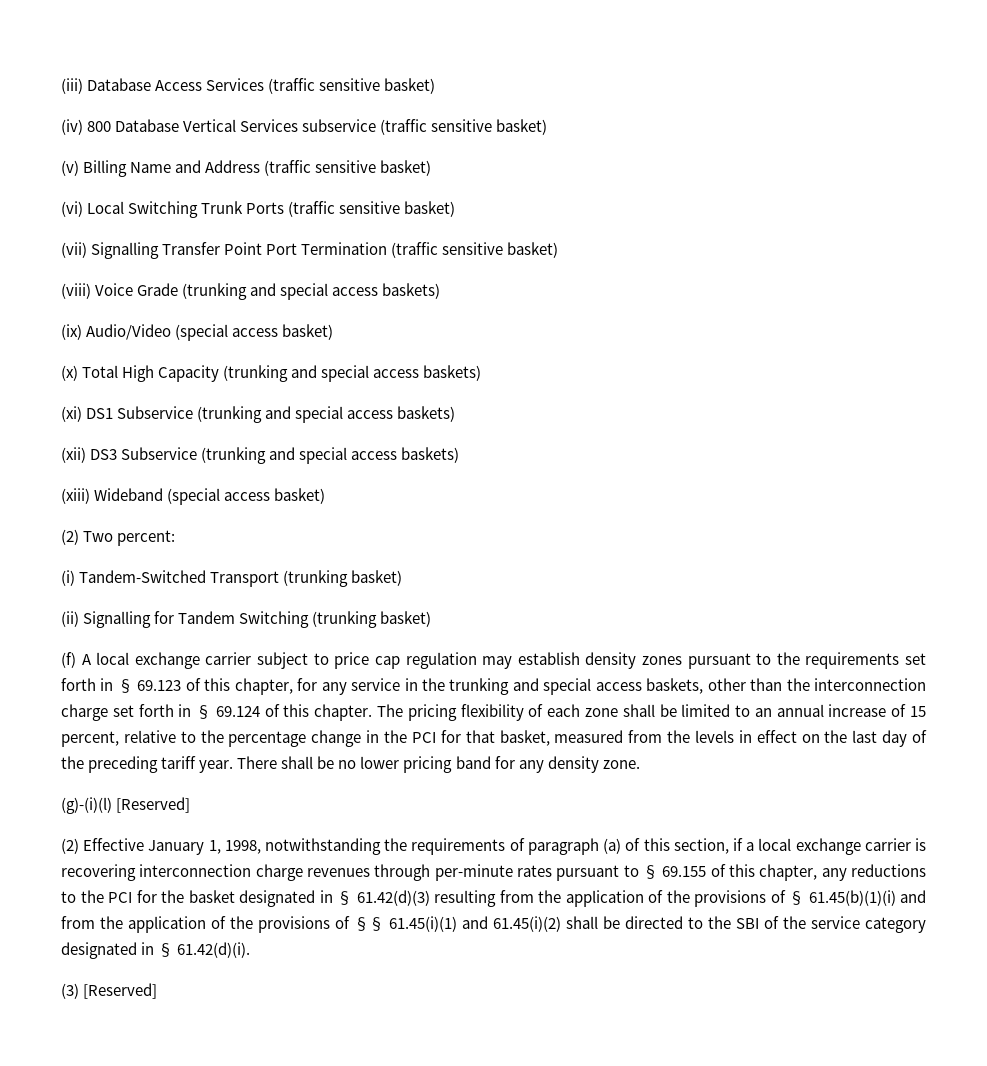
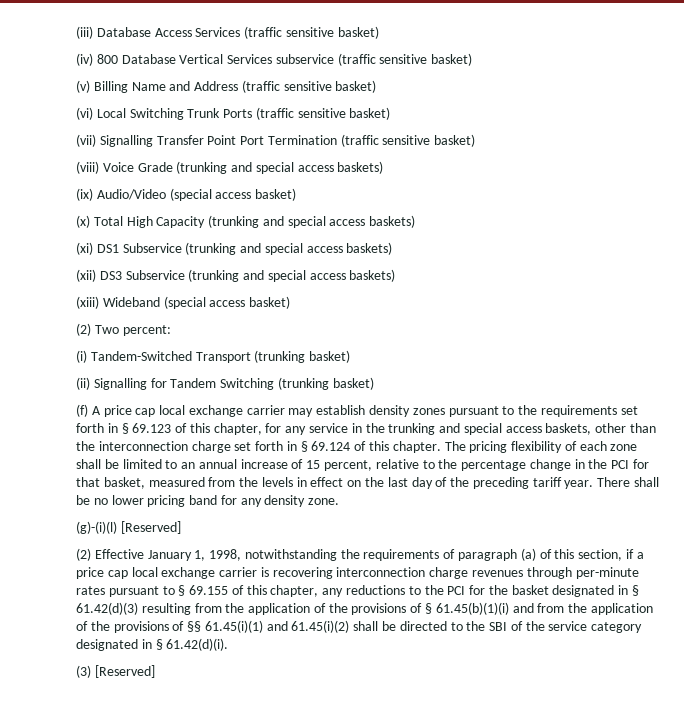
[96,652,477,669] local exchange carrier subject to price cap regulation -> [103,405,285,417] price cap local exchange carrier
(755, 846) none -> [76,567,128,579] price cap

